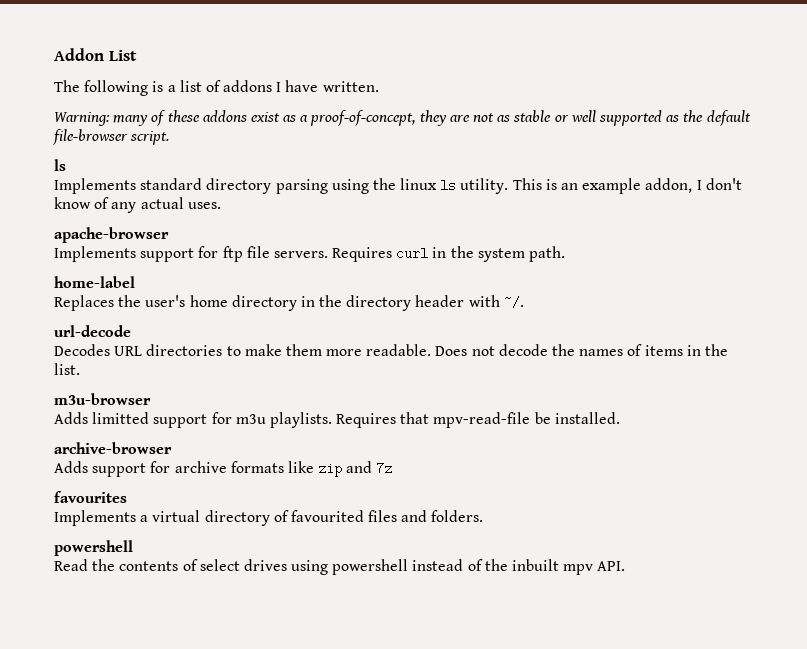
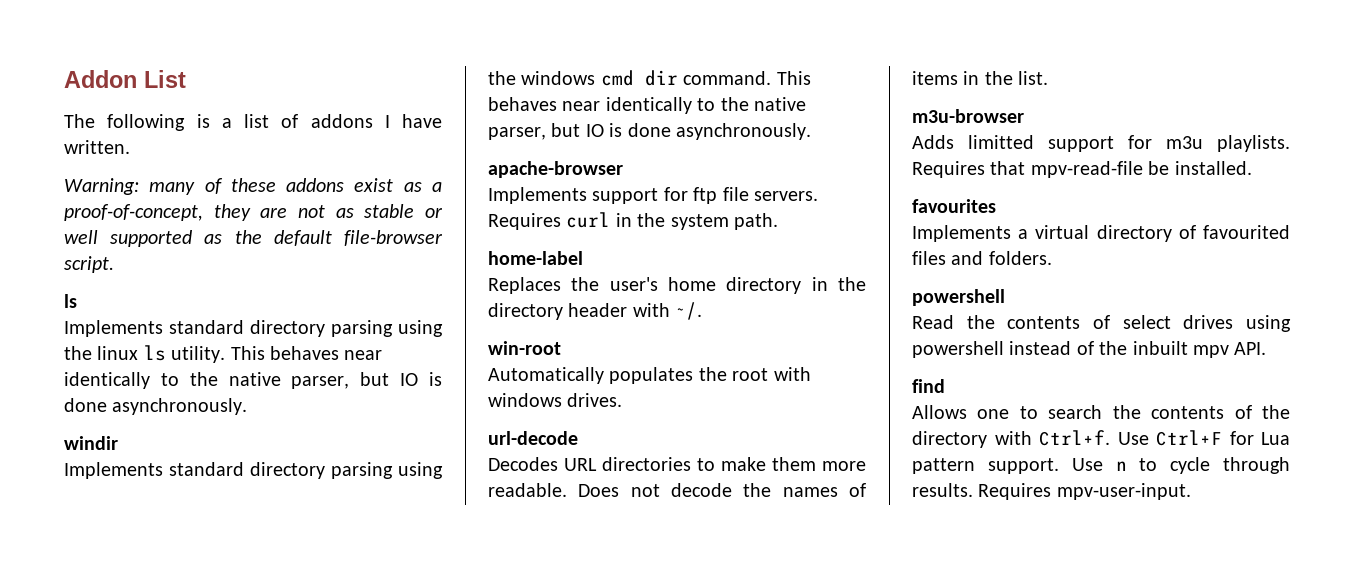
[545,178,742,194] [54,197,221,213] is an example addon, I don't know of any actual uses. -> [270,346,383,360] [64,372,442,389] [64,398,248,415] [64,436,118,450] [64,462,443,479] [488,70,811,86] [488,97,806,114] [488,123,811,140] behaves near identically to the native parser, but IO is done asynchronously. // windir // Implements standard directory parsing using the windows cmd dir command. This behaves near identically to the native parser, but IO is done asynchronously.
(524, 302) none -> [488,341,561,355] [488,367,811,384] [488,393,623,407] // win-root // Automatically populates the root with windows drives.
[54,442,172,454] [54,461,393,477] // archive-browser // Adds support for archive formats like zip and 7z -> (1252, 168) none
(626, 566) none -> [912,379,945,393] [912,405,1290,419] [912,430,1290,448] [912,457,1290,474] [912,483,1191,500] // find // Allows one to search the contents of the directory with Ctrl+f. Use Ctrl+F for Lua pattern support. Use n to cycle through results. Requires mpv-user-input.

